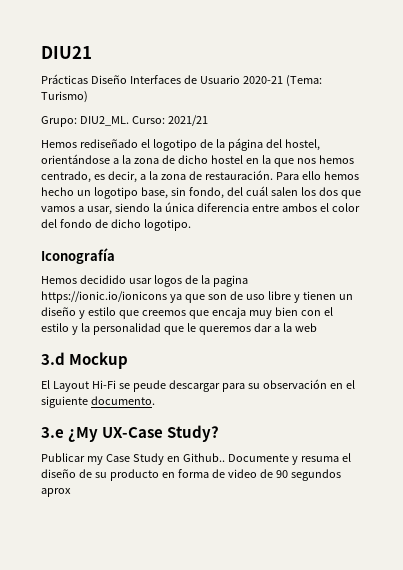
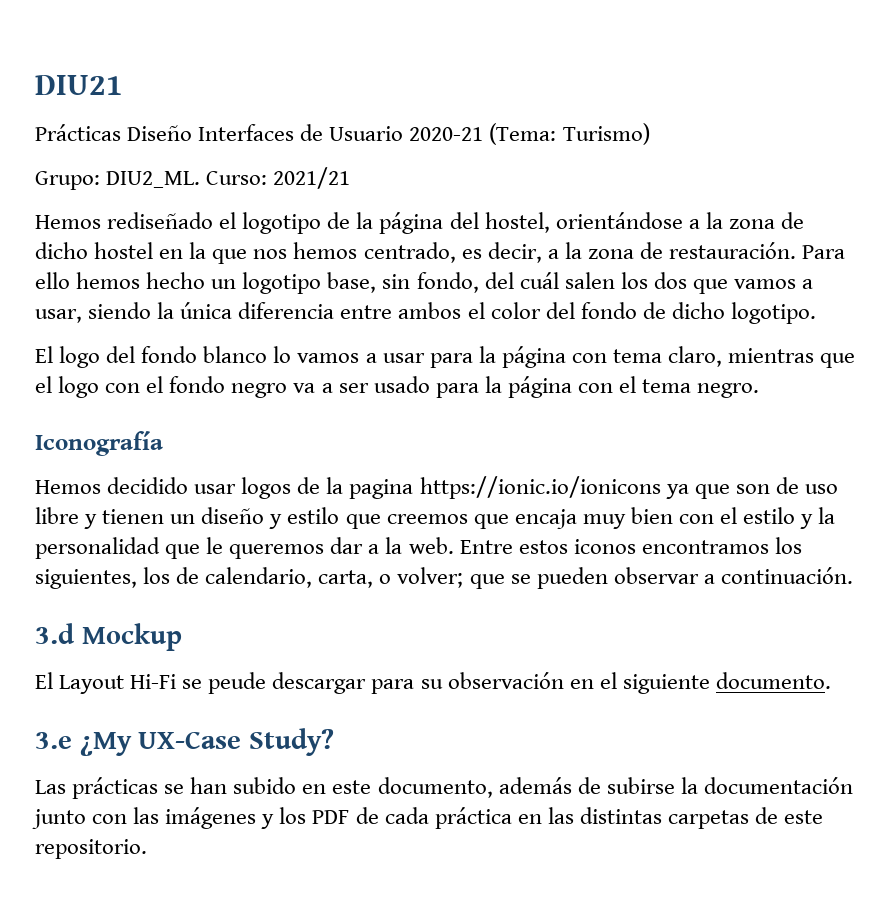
(191, 225) none -> [35,346,856,368] [35,376,760,398] // El logo del fondo blanco lo vamos a usar para la página con tema claro, mientras que el logo con el fondo negro va a ser usado para la página con el tema negro.
[294,323,317,332] web -> [408,537,802,554] [35,567,853,589] web. Entre estos iconos encontramos los siguientes, los de calendario, carta, o volver; que se pueden observar a continuación.
[41,453,351,465] [41,469,341,481] [41,488,71,497] Publicar my Case Study en Github.. Documente y resuma el diseño de su producto en forma de video de 90 segundos aprox -> [35,777,853,799] [32,807,824,829] [35,839,147,859] Las prácticas se han subido en este documento, además de subirse la documentación junto con las imágenes y los PDF de cada práctica en las distintas carpetas de este repositorio.

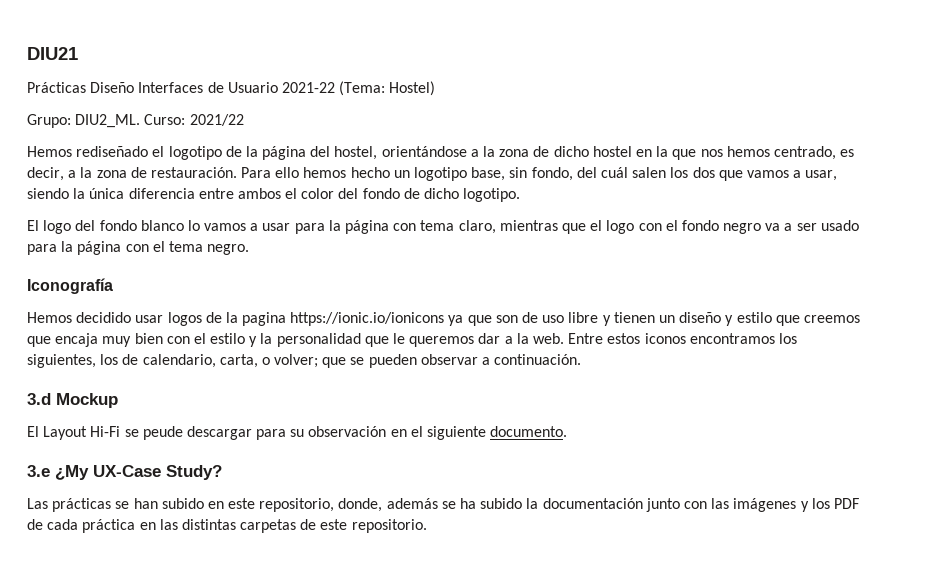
[409,123,650,145] 2020-21 (Tema: Turismo) -> [281,81,436,96] 2021-22 (Tema: Hostel)
[273,167,351,189] 2021/21 -> [189,114,244,126] 2021/22
[377,777,675,798] documento, además de subirse -> [259,498,523,512] repositorio, donde, además se ha subido

